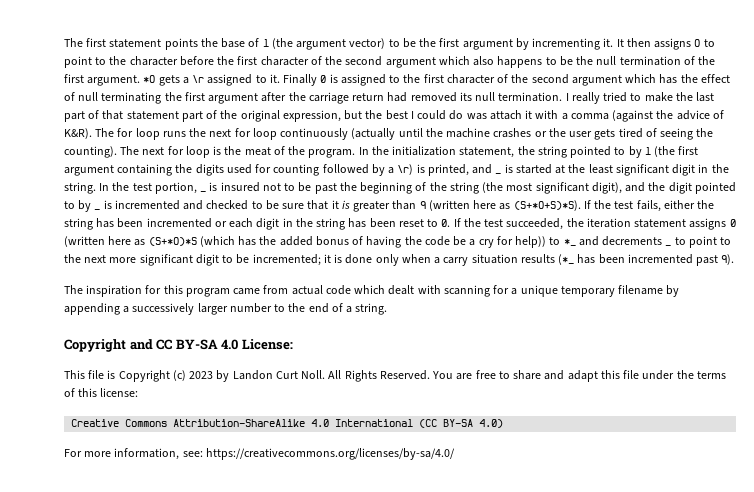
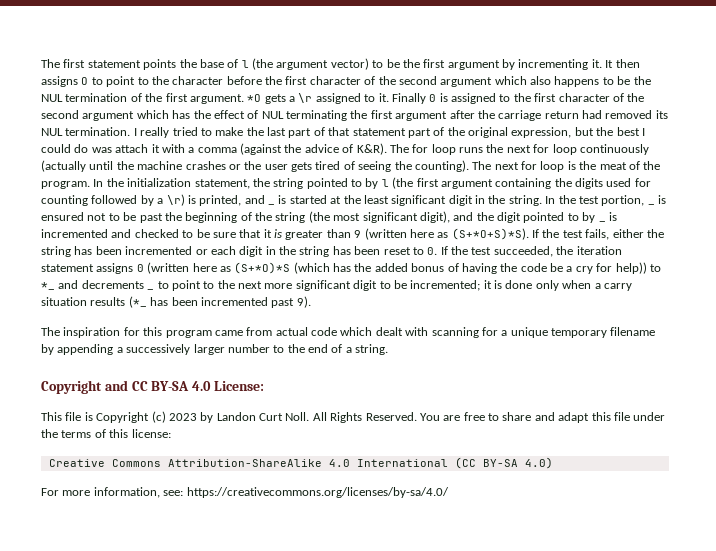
[596,56,617,65] null -> [41,94,63,102] NUL
[78,92,99,101] null -> [261,111,284,119] NUL
[475,92,496,101] null -> [41,128,63,136] NUL
[220,182,260,192] insured -> [41,212,84,221] ensured

